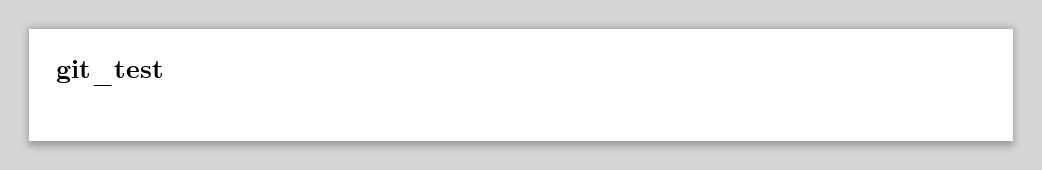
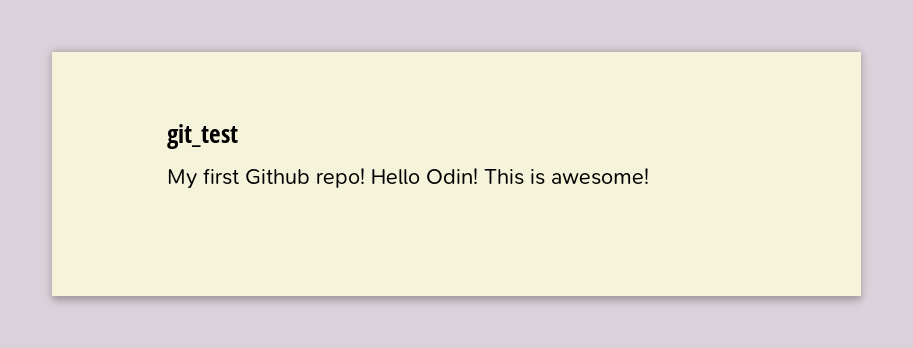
(164, 73) none -> [167,168,649,189] // My first Github repo! Hello Odin! This is awesome!

